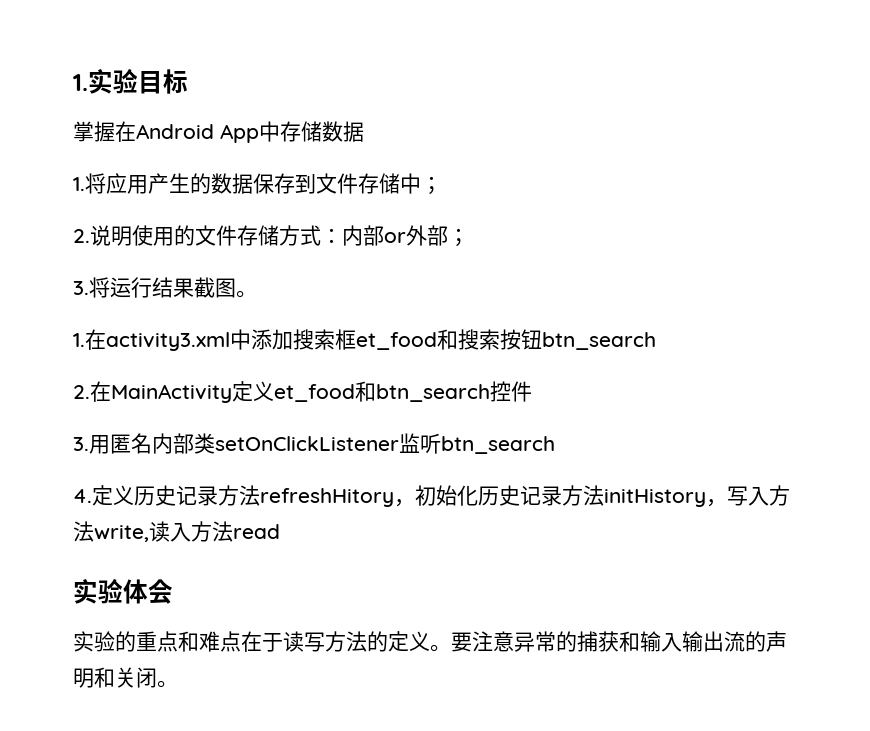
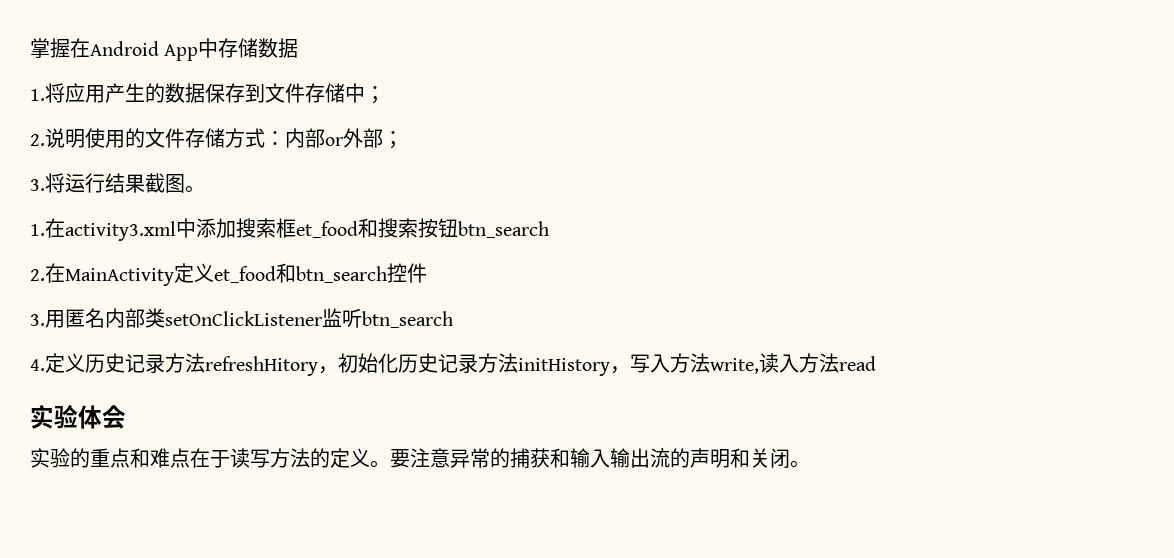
[73,69,188,94] 1.实验目标 // -> (30, 48) none

